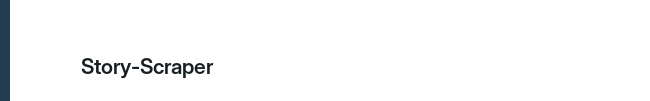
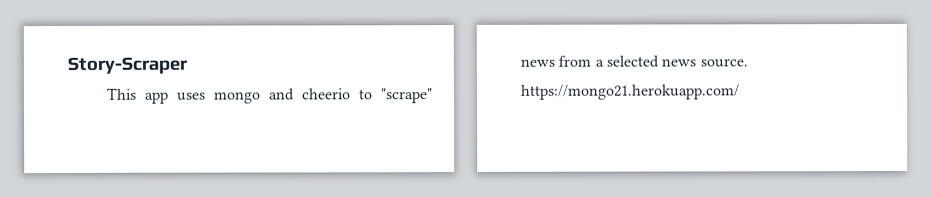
(214, 68) none -> [105,87,433,104] [520,55,748,68] [520,84,740,100] // This app uses mongo and cheerio to "scrape" news from a selected news source. // https://mongo21.herokuapp.com/

